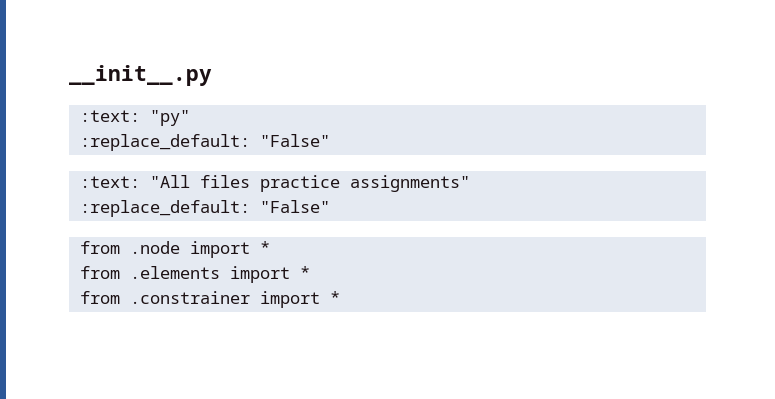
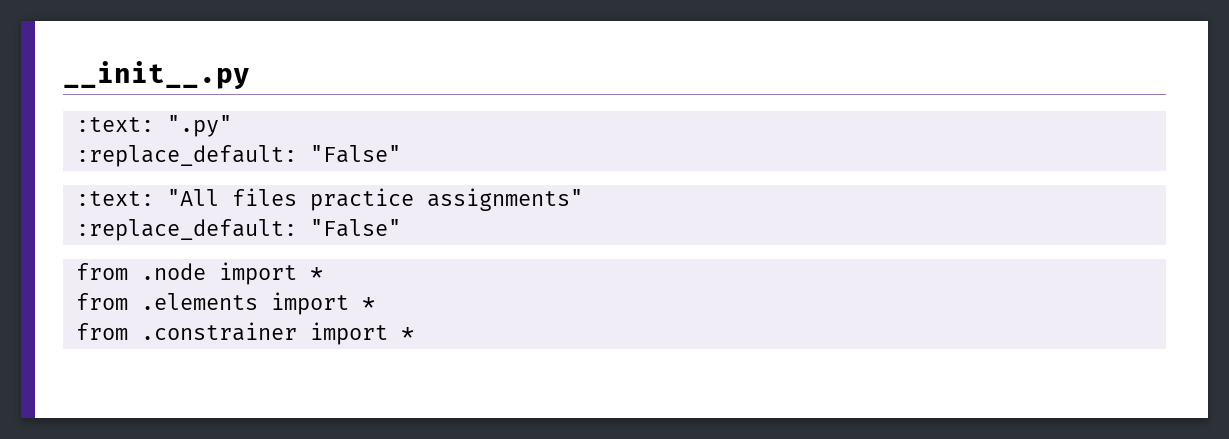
[149,110,190,126] "py" -> [166,115,232,137] ".py"

